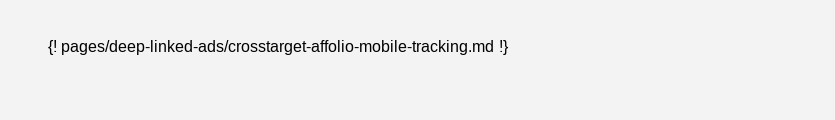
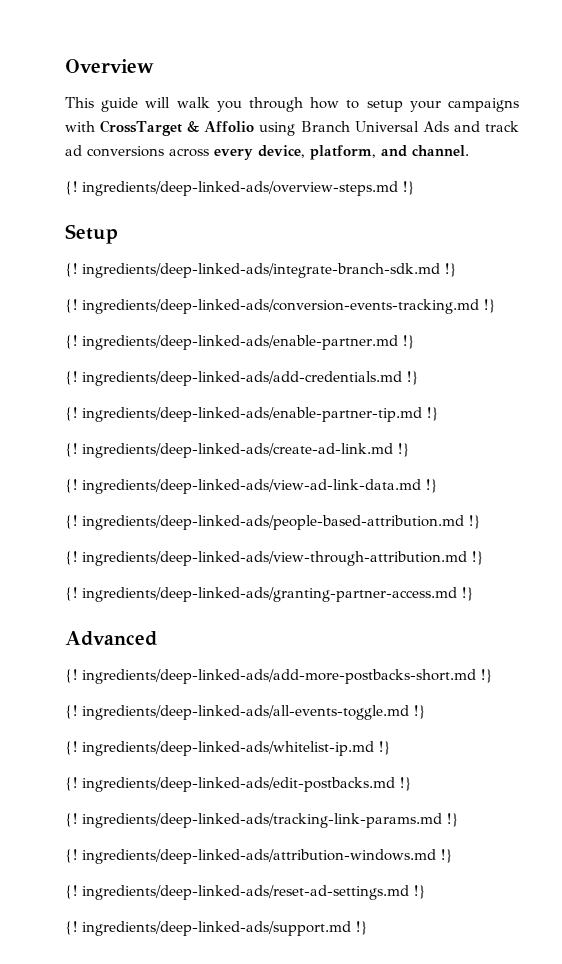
[48,40,495,55] {! pages/deep-linked-ads/crosstarget-affolio-mobile-tracking.md -> [65,59,154,73] [65,97,519,112] [65,120,519,136] [65,145,469,160] [65,181,415,196] [65,224,118,244] [65,263,457,278] [65,299,496,314] [65,335,415,350] [65,371,419,386] [65,407,439,422] [65,443,410,458] [65,479,438,494] [65,515,481,530] [65,551,484,566] [65,587,474,602] [65,631,157,646] [65,669,493,684] [65,705,426,720] [65,741,391,756] [65,777,412,792] [65,813,459,828] [65,849,453,864] [65,885,426,900] [65,921,351,936] Overview // This guide will walk you through how to setup your campaigns with CrossTarget & Affolio using Branch Universal Ads and track ad conversions across every device, platform, and channel. // {! ingredients/deep-linked-ads/overview-steps.md !} // Setup // {! ingredients/deep-linked-ads/integrate-branch-sdk.md !} // {! ingredients/deep-linked-ads/conversion-events-tracking.md !} // {! ingredients/deep-linked-ads/enable-partner.md !} // {! ingredients/deep-linked-ads/add-credentials.md !} // {! ingredients/deep-linked-ads/enable-partner-tip.md !} // {! ingredients/deep-linked-ads/create-ad-link.md !} // {! ingredients/deep-linked-ads/view-ad-link-data.md !} // {! ingredients/deep-linked-ads/people-based-attribution.md !} // {! ingredients/deep-linked-ads/view-through-attribution.md !} // {! ingredients/deep-linked-ads/granting-partner-access.md !} // Advanced // {! ingredients/deep-linked-ads/add-more-postbacks-short.md !} // {! ingredients/deep-linked-ads/all-events-toggle.md !} // {! ingredients/deep-linked-ads/whitelist-ip.md !} // {! ingredients/deep-linked-ads/edit-postbacks.md !} // {! ingredients/deep-linked-ads/tracking-link-params.md !} // {! ingredients/deep-linked-ads/attribution-windows.md !} // {! ingredients/deep-linked-ads/reset-ad-settings.md !} // {! ingredients/deep-linked-ads/support.md

